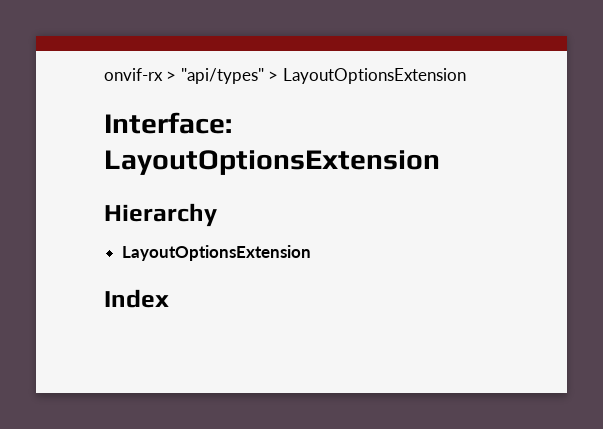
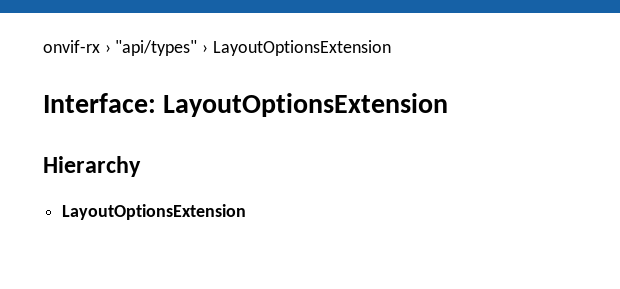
[166,68,279,84] > "api/types" > -> [104,40,209,56] › "api/types" ›
[104,289,169,308] // Index -> (247, 212) none

